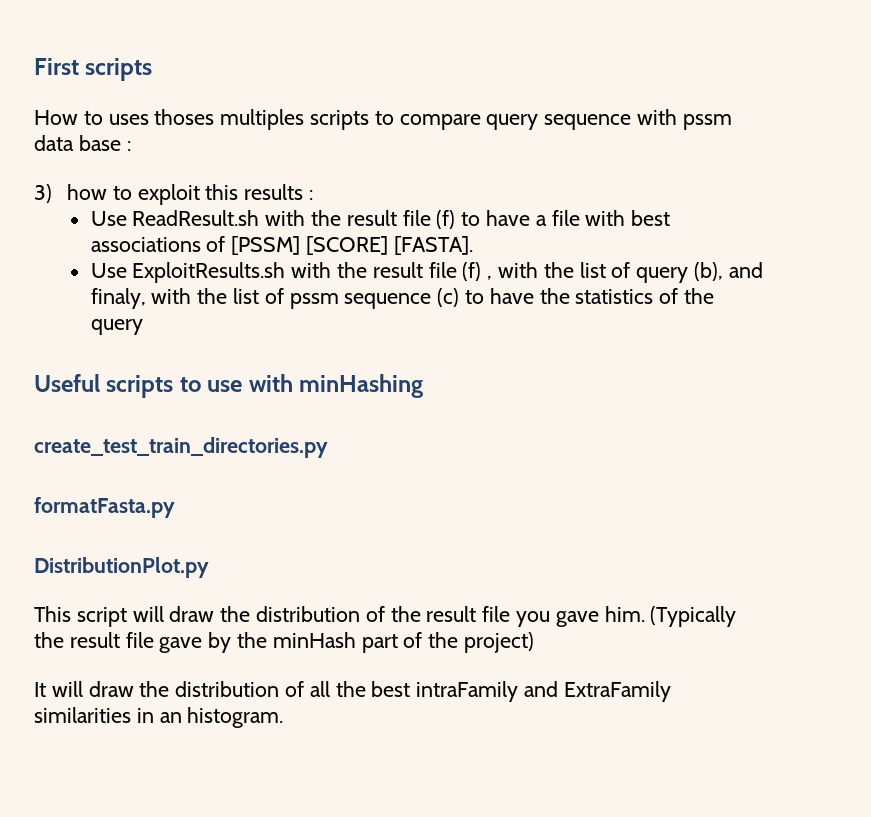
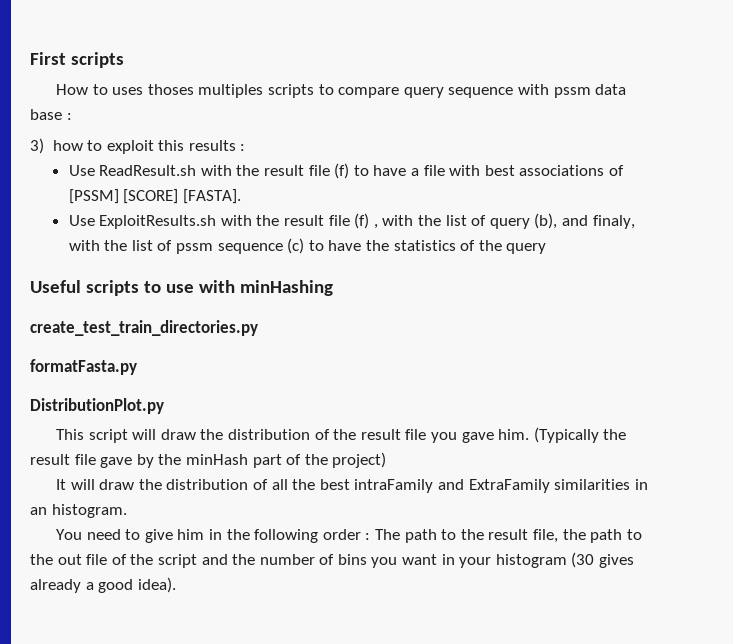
(284, 717) none -> [56,529,642,543] [30,552,635,568] [30,577,176,593] // You need to give him in the following order : The path to the result file, the path to the out file of the script and the number of bins you want in your histogram (30 gives already a good idea).

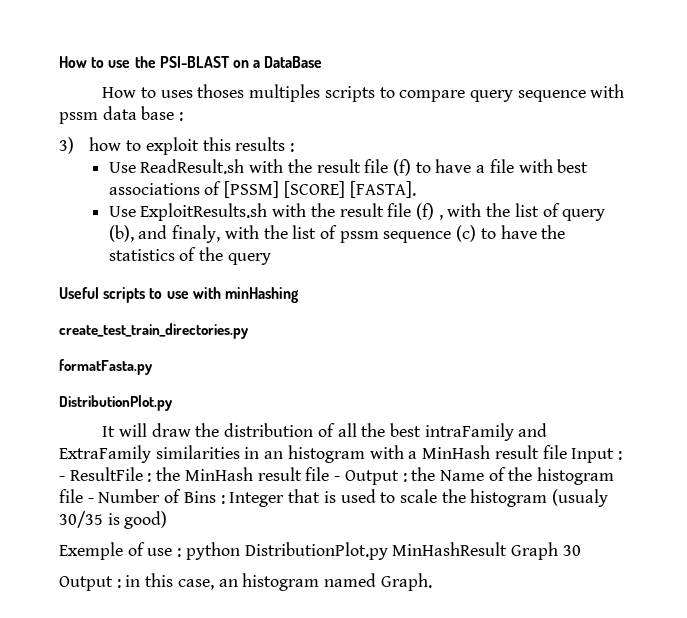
[30,52,124,68] First scripts -> [59,56,323,68] How to use the PSI-BLAST on a DataBase
[56,427,627,443] [30,452,387,468] // This script will draw the distribution of the result file you gave him. (Typically the result file gave by the minHash part of the project) -> (173, 403) none
[51,504,127,518] [56,529,642,543] [30,552,635,568] [30,577,176,593] histogram. // You need to give him in the following order : The path to the result file, the path to the out file of the script and the number of bins you want in your histogram (30 gives already a good idea). -> [287,445,622,463] [59,467,615,485] [59,489,609,507] [59,511,168,529] [59,542,581,560] [59,573,432,591] histogram with a MinHash result file Input : - ResultFile : the MinHash result file - Output : the Name of the histogram file - Number of Bins : Integer that is used to scale the histogram (usualy 30/35 is good) // Exemple of use : python DistributionPlot.py MinHashResult Graph 30 // Output : in this case, an histogram named Graph.

